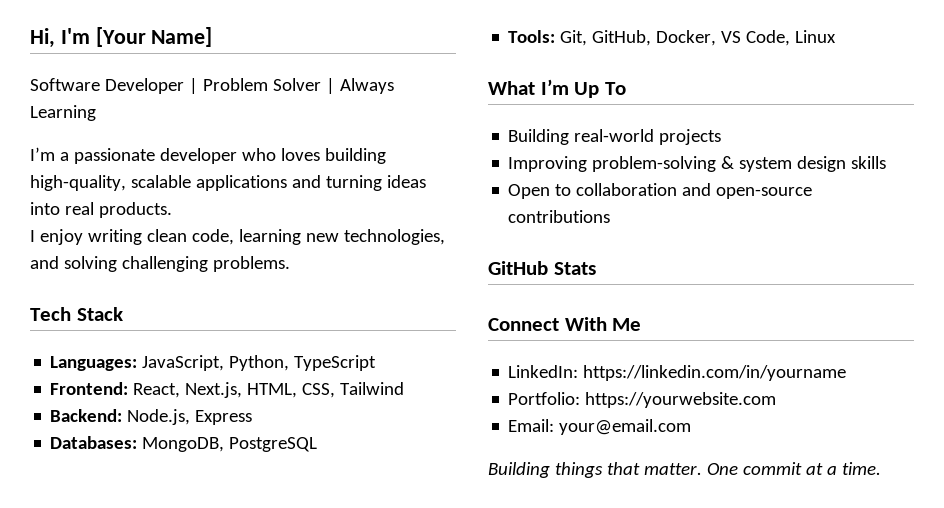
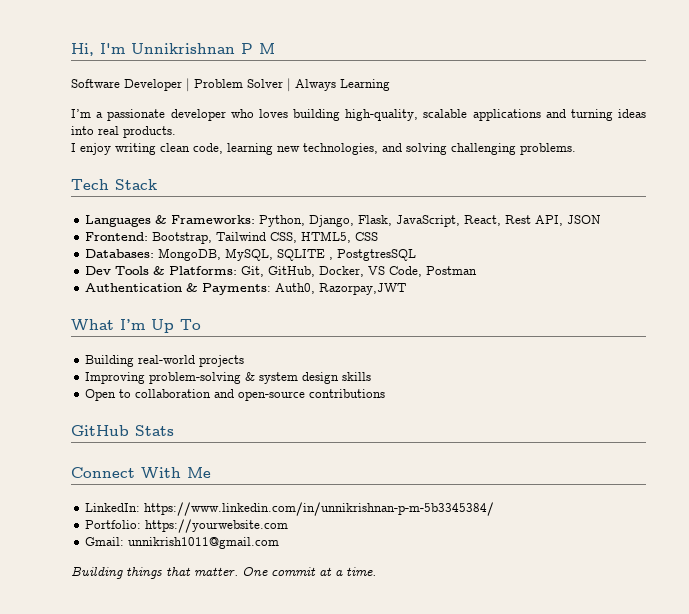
[95,27,213,47] [Your Name] -> [131,43,275,54] Unnikrishnan P M
[50,355,377,371] [50,382,405,398] [50,409,253,425] [50,436,318,452] [508,30,556,43] Languages: JavaScript, Python, TypeScript // Frontend: React, Next.js, HTML, CSS, Tailwind // Backend: Node.js, Express // Databases: MongoDB, PostgreSQL // Tools: -> [85,215,602,227] [85,231,379,244] [85,248,417,261] [85,266,238,275] Languages & Frameworks: Python, Django, Flask, JavaScript, React, Rest API, JSON // Frontend: Bootstrap, Tailwind CSS, HTML5, CSS // Databases: MongoDB, MySQL, SQLITE , PostgtresSQL // Dev Tools & Platforms:
[795,30,837,43] Linux -> [426,266,478,275] [85,283,407,295] Postman // Authentication & Payments: Auth0, Razorpay,JWT
[583,365,847,381] https://linkedin.com/in/yourname -> [144,502,495,516] https://www.linkedin.com/in/unnikrishnan-p-m-5b3345384/
[508,419,692,435] Email: your@email.com -> [85,537,280,549] Gmail: unnikrish1011@gmail.com

